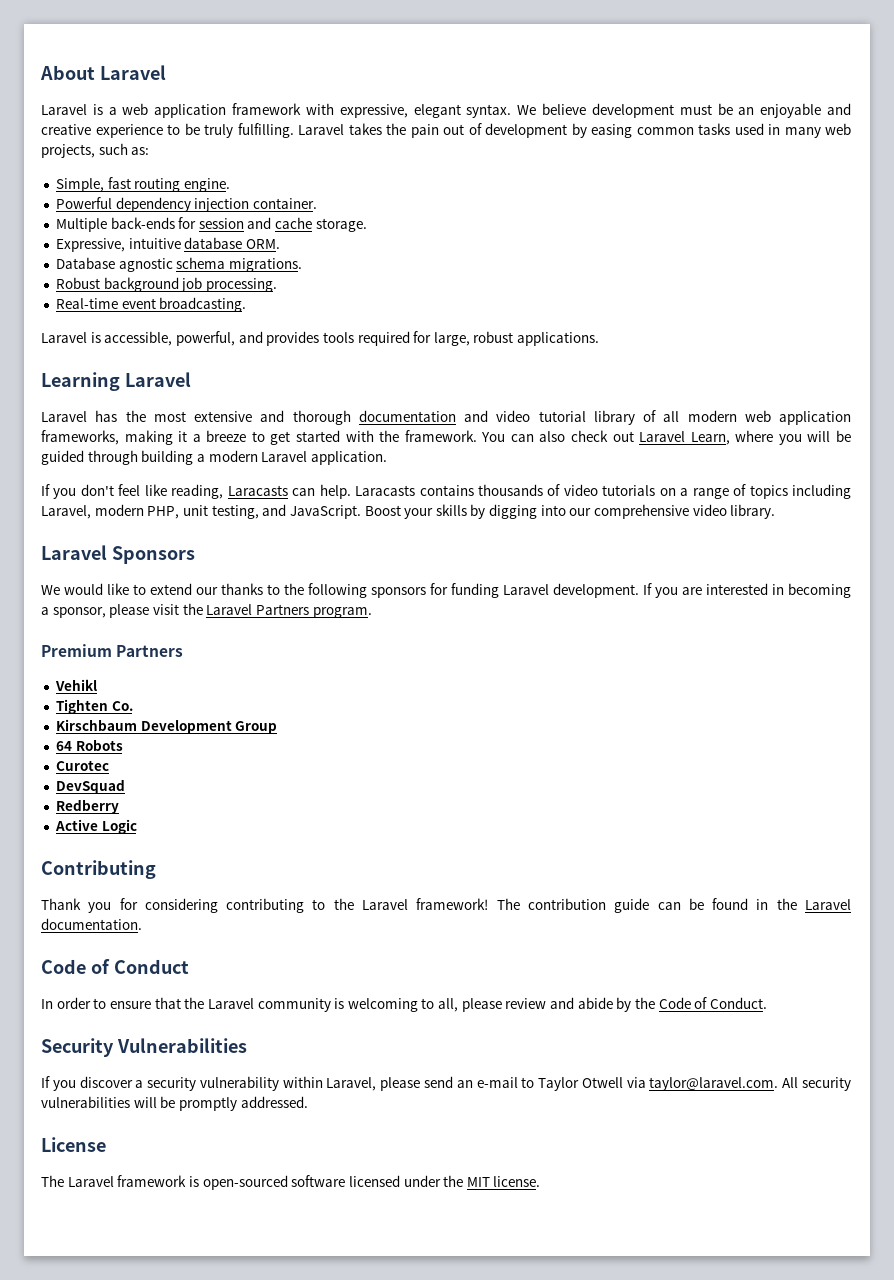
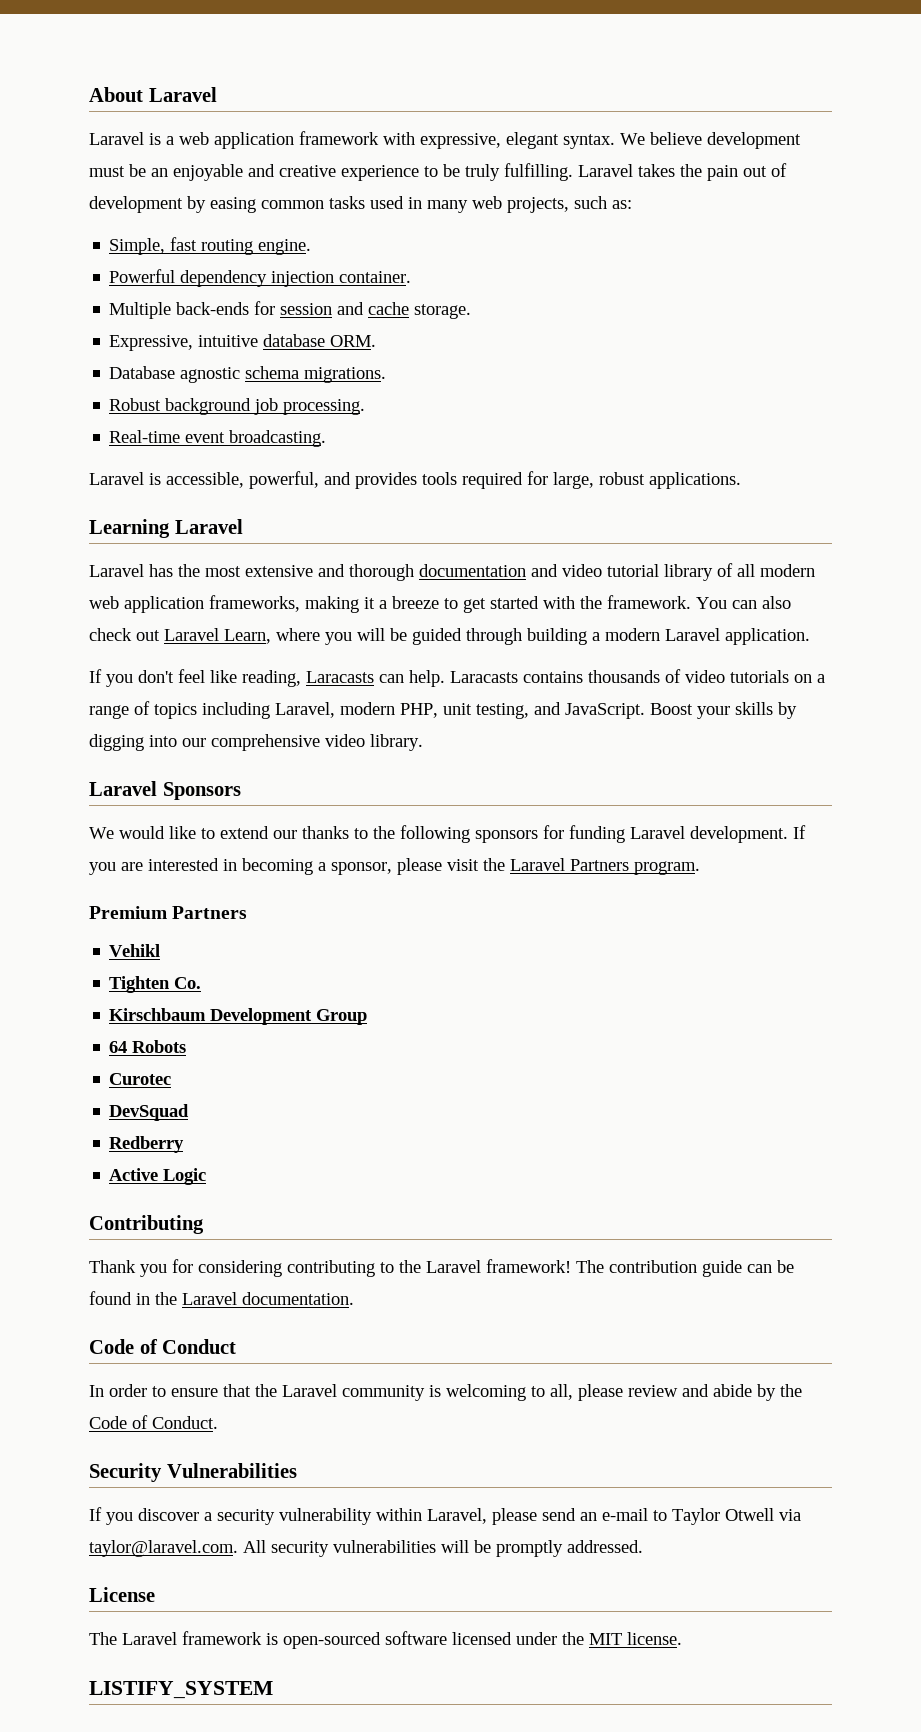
(541, 1181) none -> [89,1681,273,1699] // LISTIFY_SYSTEM

